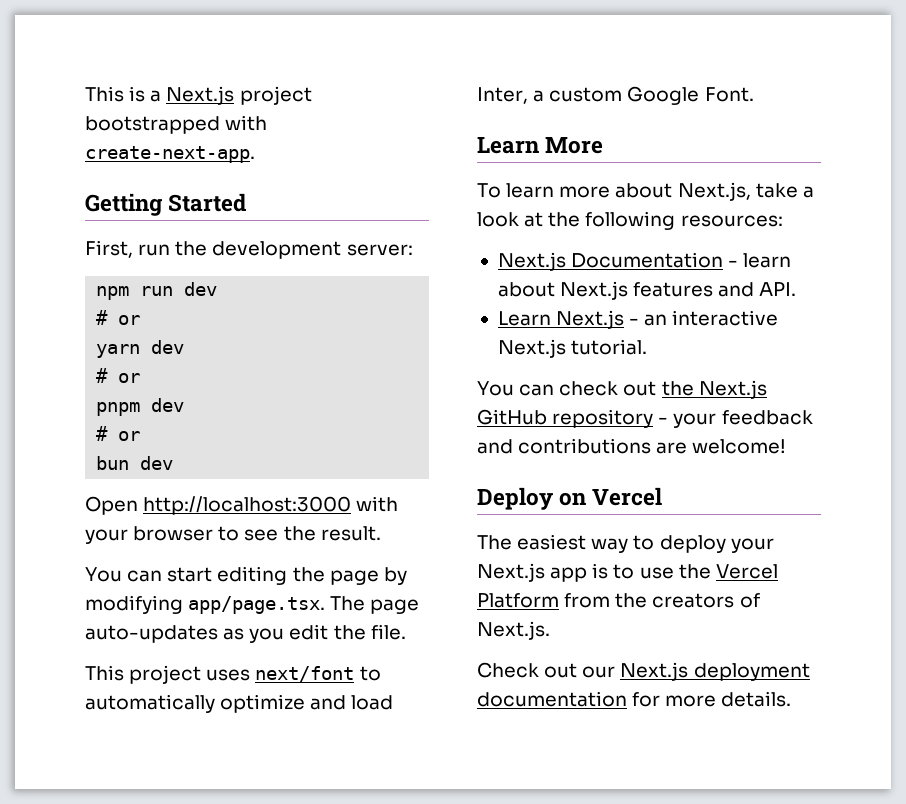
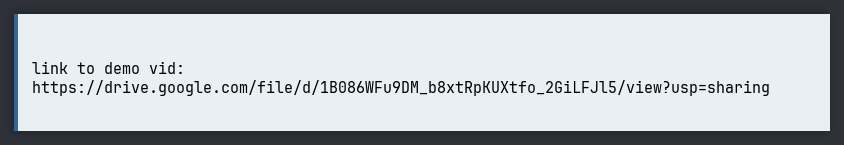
[85,86,312,105] [85,115,268,134] [85,146,255,163] [85,193,247,216] [85,240,413,259] [96,282,218,300] [96,310,141,325] [96,340,185,358] [96,368,141,383] [96,398,185,416] [96,426,141,441] [96,456,174,470] [85,496,399,515] [85,526,381,544] [85,566,407,585] [85,595,420,614] [85,624,406,643] [85,665,381,684] [85,694,394,713] [477,86,754,105] [477,137,604,154] [477,182,814,201] [477,211,783,230] [497,252,792,271] [497,281,797,300] [497,310,779,329] [497,339,648,358] [477,380,767,399] [477,409,813,428] [477,438,787,454] [477,487,663,510] [477,534,774,553] [477,563,778,582] [477,593,760,608] [477,621,550,640] [477,662,810,681] [477,691,792,707] This is a Next.js project bootstrapped with create-next-app. // Getting Started // First, run the development server: // npm run dev // # or // yarn dev // # or // pnpm dev // # or // bun dev // Open http://localhost:3000 with your browser to see the result. // You can start editing the page by modifying app/page.tsx. The page auto-updates as you edit the file. // This project uses next/font to automatically optimize and load Inter, a custom Google Font. // Learn More // To learn more about Next.js, take a look at the following resources: // Next.js Documentation - learn about Next.js features and API. // Learn Next.js - an interactive Next.js tutorial. // You can check out the Next.js GitHub repository - your feedback and contributions are welcome! // Deploy on Vercel // The easiest way to deploy your Next.js app is to use the Vercel Platform from the creators of Next.js. // Check out our Next.js deployment documentation for more details. -> [32,61,185,74] [32,80,770,96] link to demo vid: https://drive.google.com/file/d/1B086WFu9DM_b8xtRpKUXtfo_2GiLFJl5/view?usp=sharing

